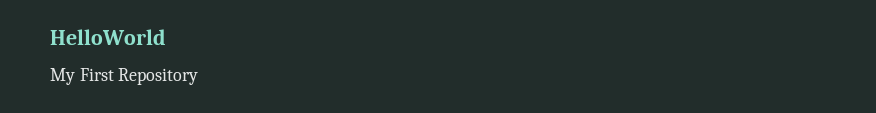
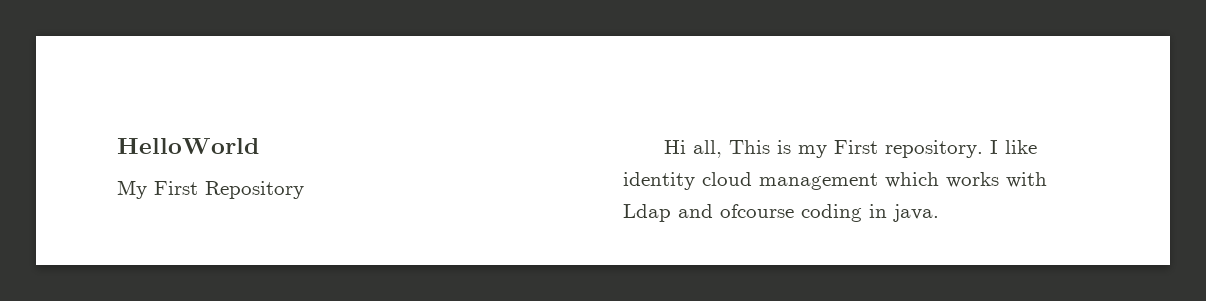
(199, 76) none -> [663,140,1037,158] [623,172,1047,190] [623,204,939,222] // Hi all, This is my First repository. I like identity cloud management which works with Ldap and ofcourse coding in java.

